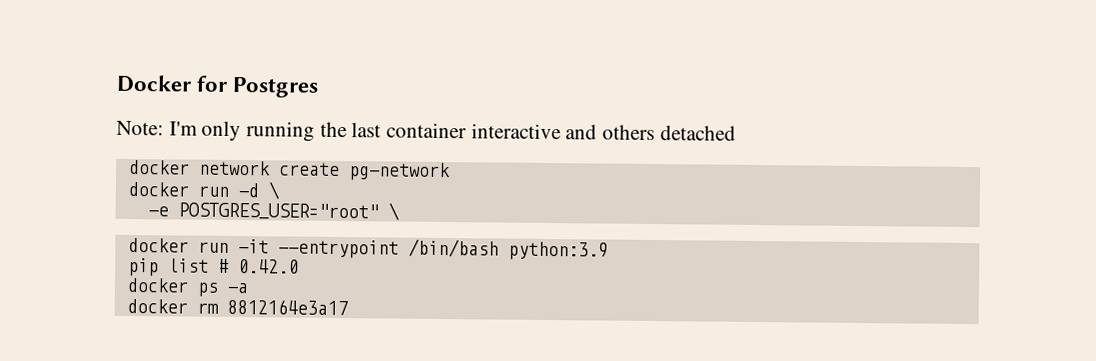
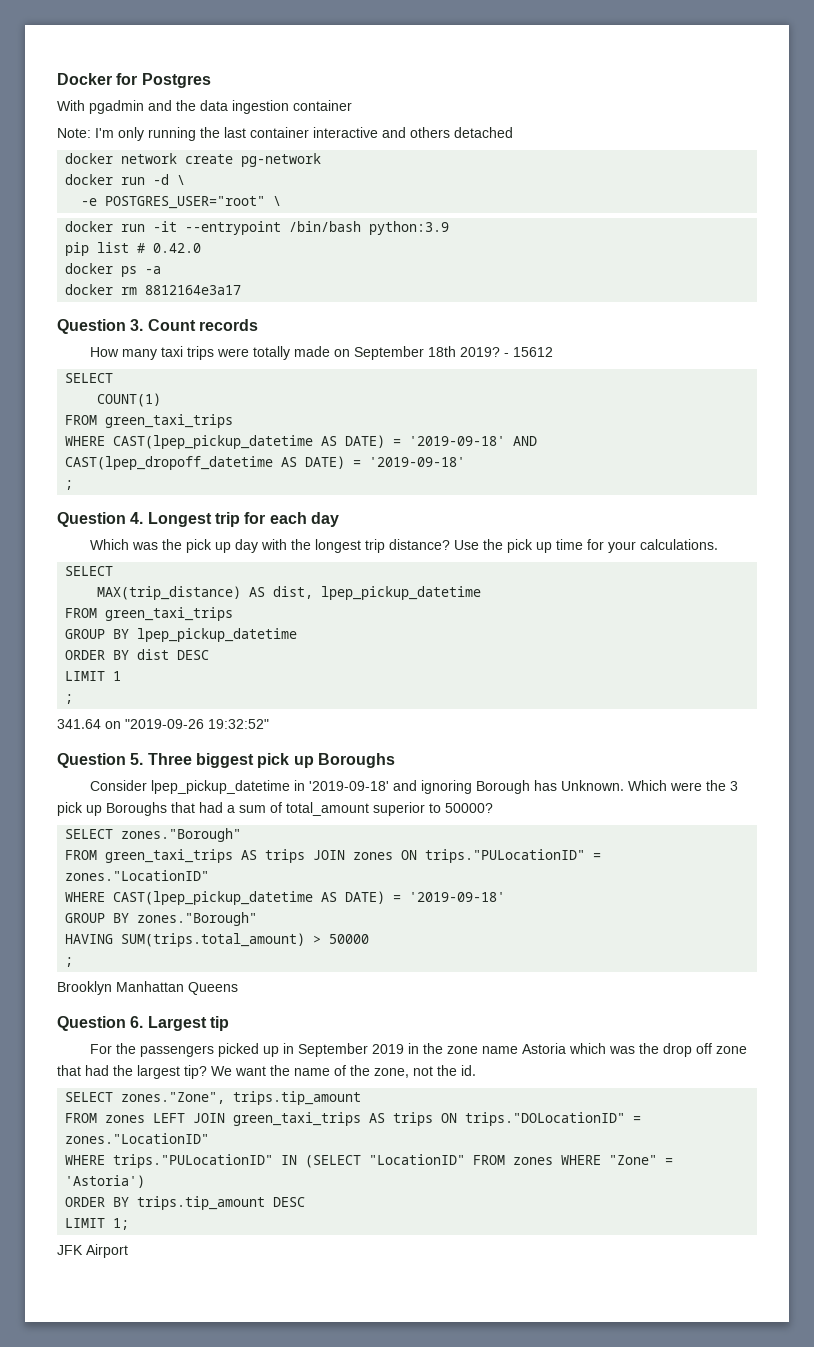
(319, 87) none -> [57,100,352,114] // With pgadmin and the data ingestion container
(348, 307) none -> [57,319,258,334] [89,346,553,360] [65,373,114,383] [97,393,162,407] [65,414,234,428] [65,435,538,449] [65,456,466,470] [65,480,74,490] [57,512,339,527] [89,539,718,553] [65,566,114,576] [97,586,482,600] [65,607,234,621] [65,628,298,642] [65,649,210,660] [65,671,122,681] [65,694,74,704] [57,719,269,729] [57,753,395,768] [89,780,738,794] [57,802,493,816] [65,828,242,842] [65,849,602,863] [65,870,210,881] [65,891,506,905] [65,912,258,926] [65,933,370,947] [65,957,74,967] [57,981,238,995] [57,1016,229,1031] [89,1043,747,1057] [57,1065,476,1079] [65,1091,362,1105] [65,1112,642,1126] [65,1133,210,1144] [65,1154,674,1168] [65,1175,146,1188] [65,1196,306,1210] [65,1218,130,1230] [57,1244,128,1258] // Question 3. Count records // How many taxi trips were totally made on September 18th 2019? - 15612 // SELECT // COUNT(1) // FROM green_taxi_trips // WHERE CAST(lpep_pickup_datetime AS DATE) = '2019-09-18' AND CAST(lpep_dropoff_datetime AS DATE) = '2019-09-18' // ; // Question 4. Longest trip for each day // Which was the pick up day with the longest trip distance? Use the pick up time for your calculations. // SELECT // MAX(trip_distance) AS dist, lpep_pickup_datetime // FROM green_taxi_trips // GROUP BY lpep_pickup_datetime // ORDER BY dist DESC // LIMIT 1 // ; // 341.64 on "2019-09-26 19:32:52" // Question 5. Three biggest pick up Boroughs // Consider lpep_pickup_datetime in '2019-09-18' and ignoring Borough has Unknown. Which were the 3 pick up Boroughs that had a sum of total_amount superior to 50000? // SELECT zones."Borough" // FROM green_taxi_trips AS trips JOIN zones ON trips."PULocationID" = zones."LocationID" // WHERE CAST(lpep_pickup_datetime AS DATE) = '2019-09-18' // GROUP BY zones."Borough" // HAVING SUM(trips.total_amount) > 50000 // ; // Brooklyn Manhattan Queens // Question 6. Largest tip // For the passengers picked up in September 2019 in the zone name Astoria which was the drop off zone that had the largest tip? We want the name of the zone, not the id. // SELECT zones."Zone", trips.tip_amount // FROM zones LEFT JOIN green_taxi_trips AS trips ON trips."DOLocationID" = zones."LocationID" // WHERE trips."PULocationID" IN (SELECT "LocationID" FROM zones WHERE "Zone" = 'Astoria') // ORDER BY trips.tip_amount DESC // LIMIT 1; // JFK Airport

